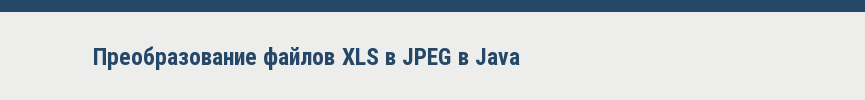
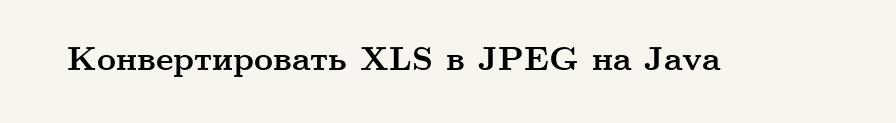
[93,46,336,70] Преобразование файлов -> [67,47,347,77] Конвертировать
[457,52,469,65] в -> [592,55,632,70] на

